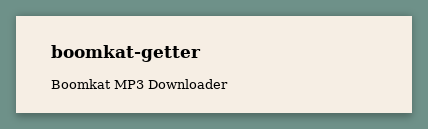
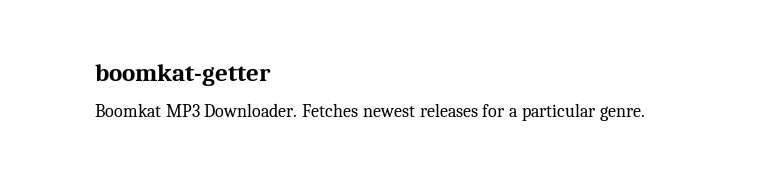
[148,79,228,89] Downloader -> [204,103,645,121] Downloader. Fetches newest releases for a particular genre.

